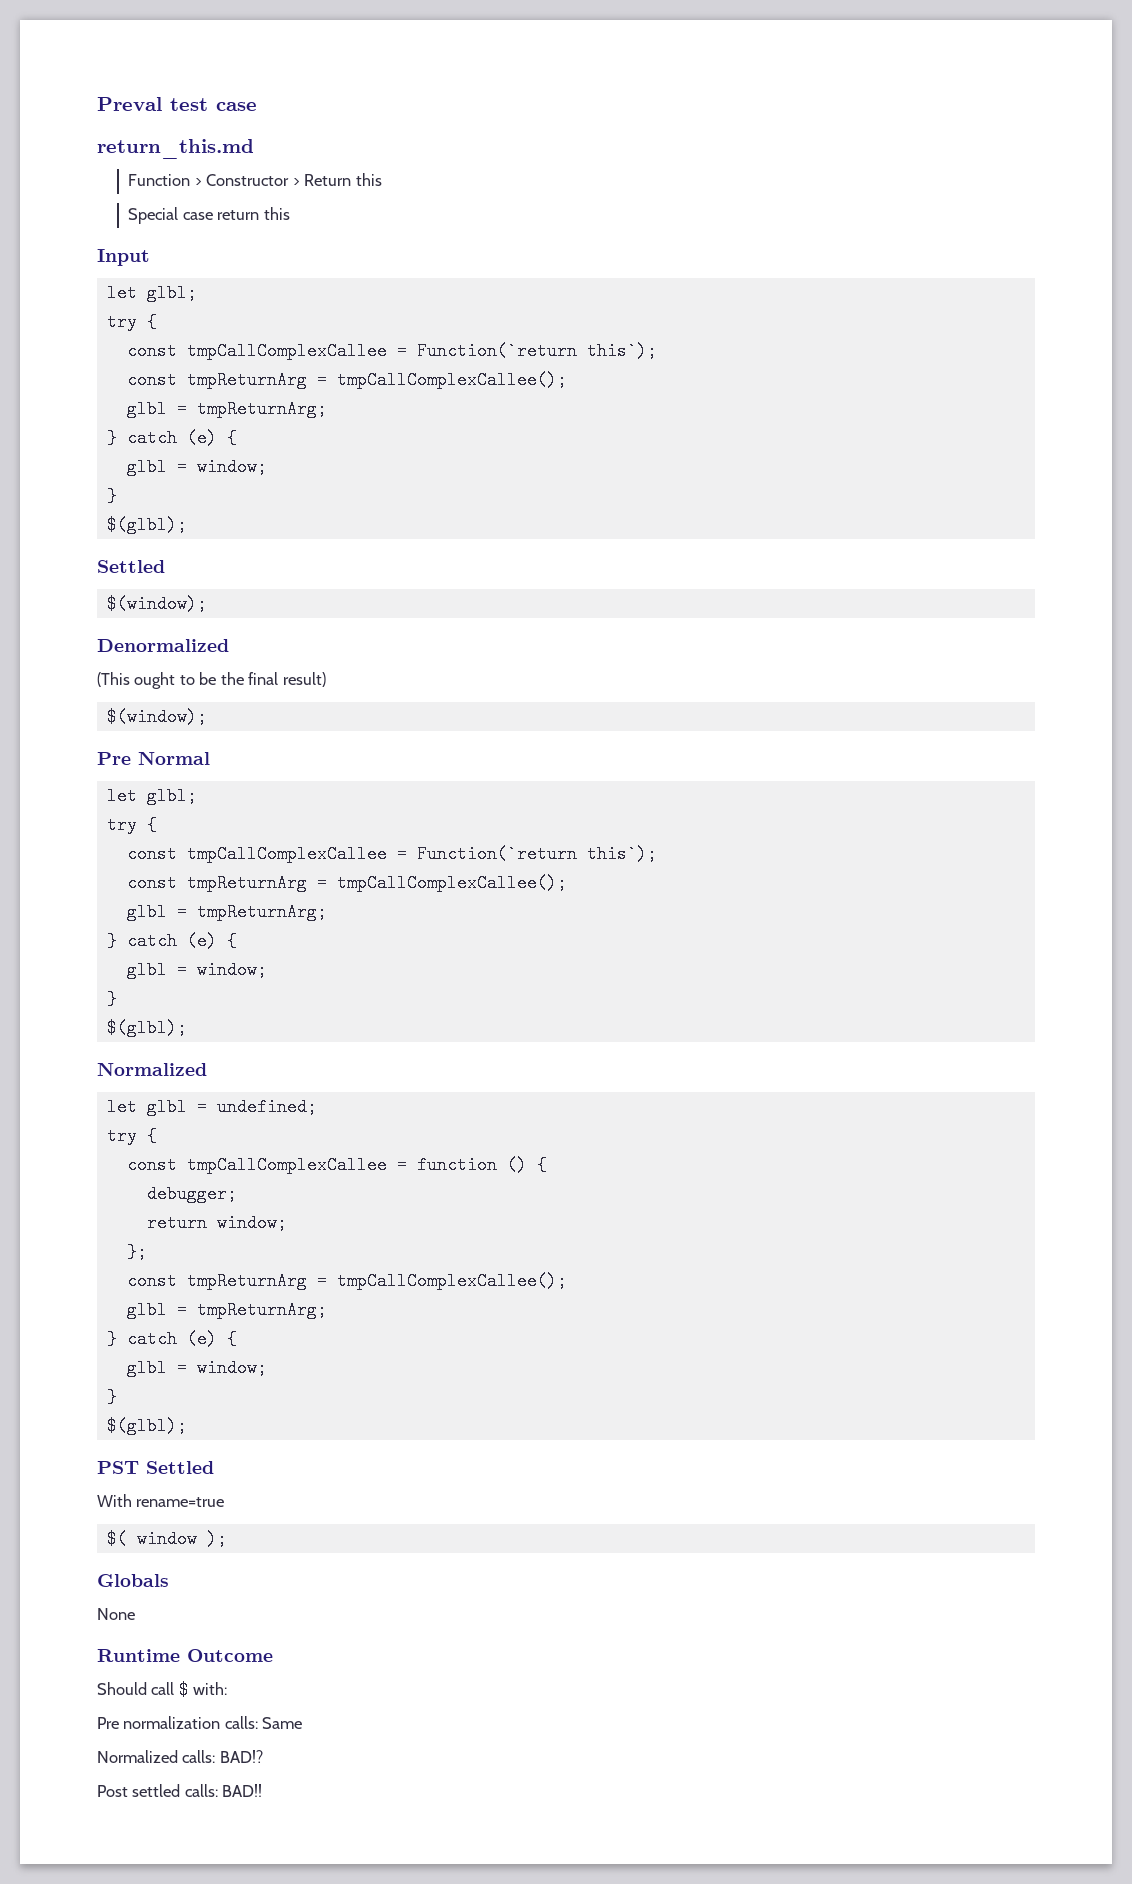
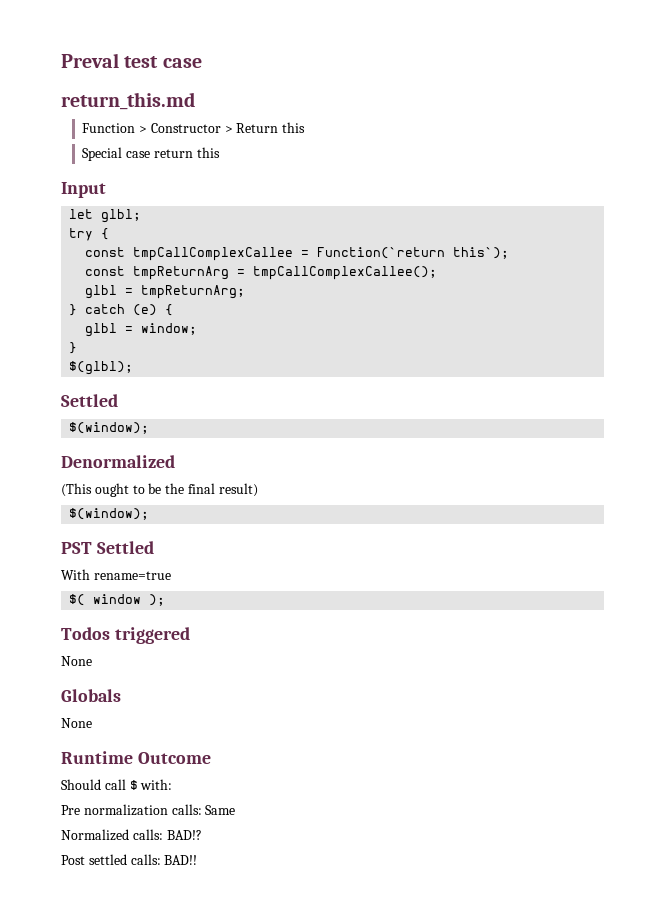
[97,752,210,765] [106,787,197,805] [106,816,157,834] [126,845,657,863] [126,874,567,892] [126,903,327,921] [106,932,237,950] [126,961,267,979] [106,990,117,1008] [106,1019,187,1037] [97,1063,207,1076] [106,1098,317,1116] [106,1127,157,1145] [126,1156,547,1174] [146,1185,237,1203] [146,1214,287,1232] [126,1243,147,1261] [126,1272,567,1290] [126,1301,327,1319] [106,1330,237,1348] [126,1359,267,1377] [106,1388,117,1406] [106,1417,187,1435] // Pre Normal // let glbl; // try { // const tmpCallComplexCallee = Function(`return this`); // const tmpReturnArg = tmpCallComplexCallee(); // glbl = tmpReturnArg; // } catch (e) { // glbl = window; // } // $(glbl); // Normalized // let glbl = undefined; // try { // const tmpCallComplexCallee = function () { // debugger; // return window; // }; // const tmpReturnArg = tmpCallComplexCallee(); // glbl = tmpReturnArg; // } catch (e) { // glbl = window; // } // $(glbl); -> (150, 514) none
(227, 1539) none -> [61,627,190,644] [61,656,92,666] // Todos triggered // None

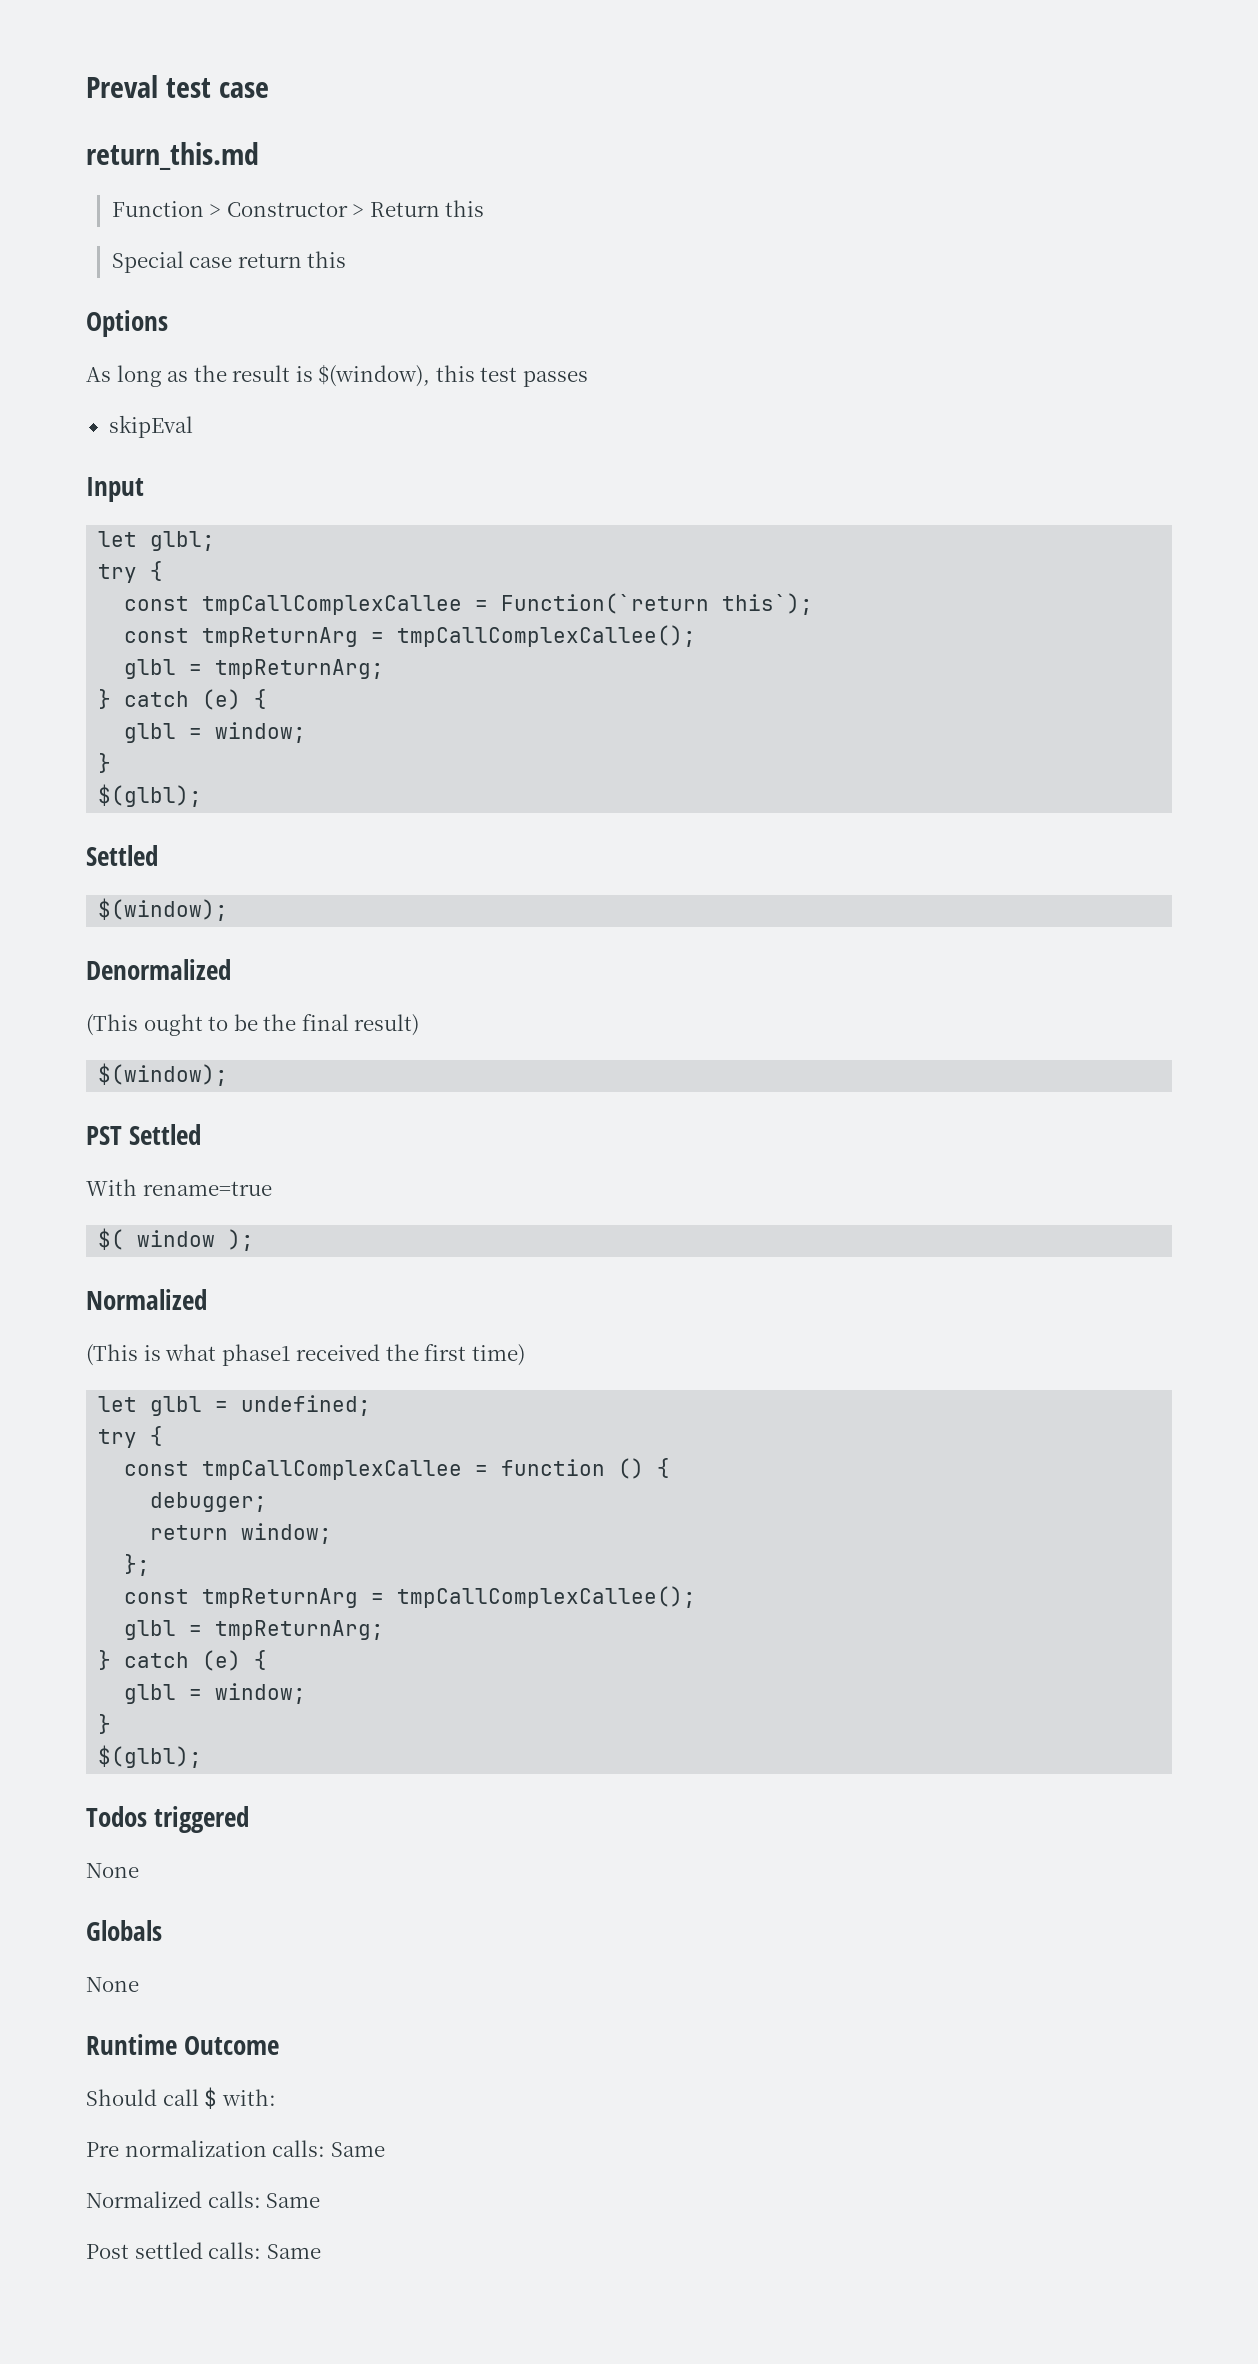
(220, 152) none -> [86,310,168,337] [86,364,588,387] [108,415,193,438] // Options // As long as the result is $(window), this test passes // skipEval
(166, 600) none -> [86,1289,207,1310] [86,1344,525,1366] [98,1395,372,1416] [98,1426,164,1448] [124,1458,671,1480] [150,1492,268,1512] [150,1523,333,1544] [124,1554,151,1576] [124,1586,697,1608] [124,1620,385,1640] [98,1650,268,1671] [124,1683,307,1704] [98,1714,112,1734] [98,1745,203,1768] // Normalized // (This is what phase1 received the first time) // let glbl = undefined; // try { // const tmpCallComplexCallee = function () { // debugger; // return window; // }; // const tmpReturnArg = tmpCallComplexCallee(); // glbl = tmpReturnArg; // } catch (e) { // glbl = window; // } // $(glbl);
[166,830,202,840] BAD!? -> [266,2193,321,2208] Same
[164,855,198,865] BAD!! -> [266,2244,321,2259] Same

